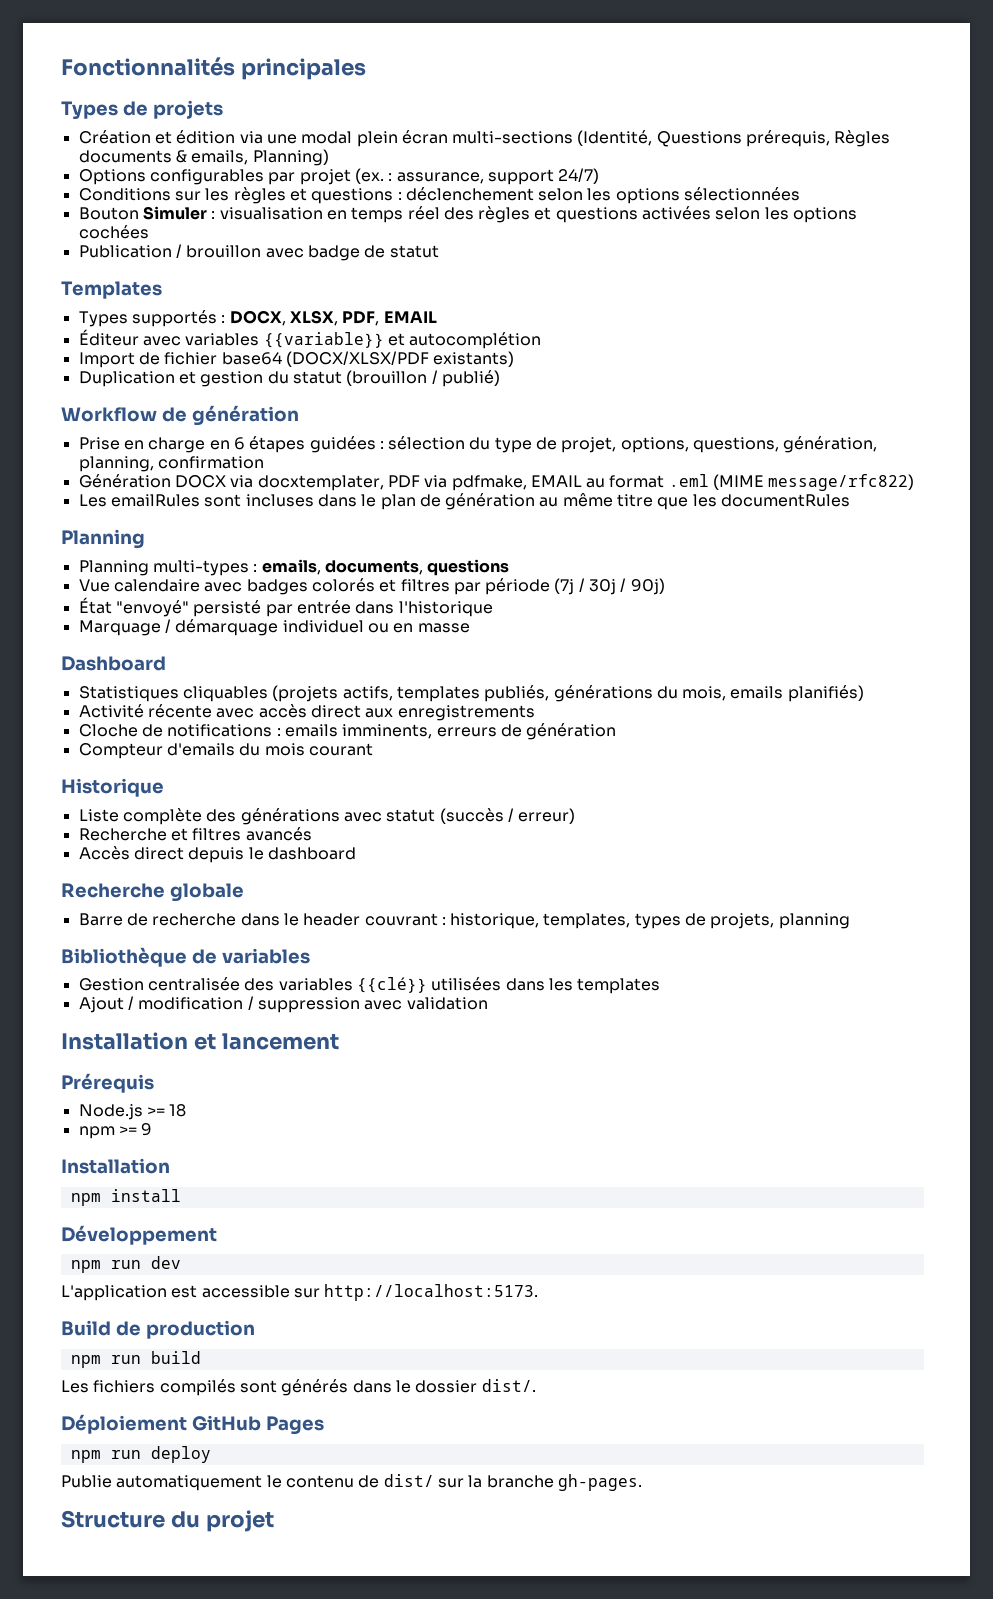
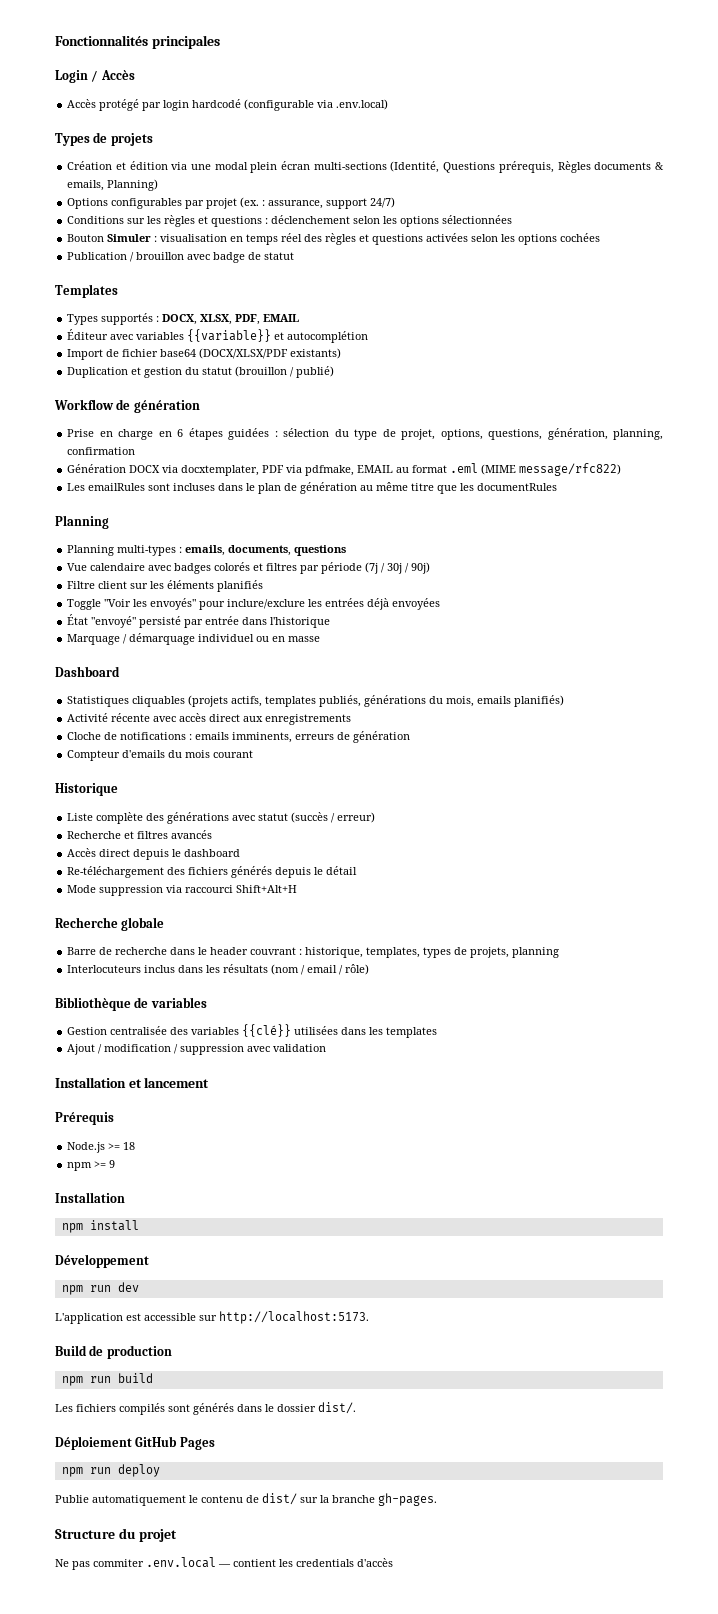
(366, 69) none -> [55,70,135,83] [67,99,389,111] // Login / Accès // Accès protégé par login hardcodé (configurable via .env.local)
(665, 586) none -> [67,580,264,592] [67,598,441,610] // Filtre client sur les éléments planifiés // Toggle "Voir les envoyés" pour inclure/exclure les entrées déjà envoyées
(356, 853) none -> [67,866,358,878] [67,885,298,896] // Re-téléchargement des fichiers générés depuis le détail // Mode suppression via raccourci Shift+Alt+H
(850, 921) none -> [67,964,370,975] // Interlocuteurs inclus dans les résultats (nom / email / rôle)
(274, 1521) none -> [55,1557,393,1570] // Ne pas commiter .env.local — contient les credentials d'accès

